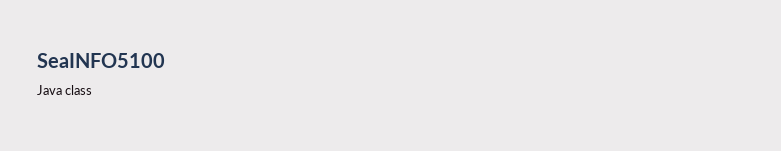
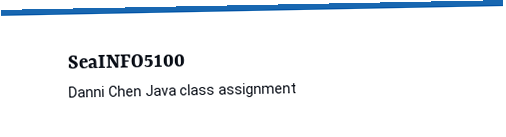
(165, 60) none -> [68,85,142,98] Danni Chen
(93, 90) none -> [218,82,298,98] assignment

